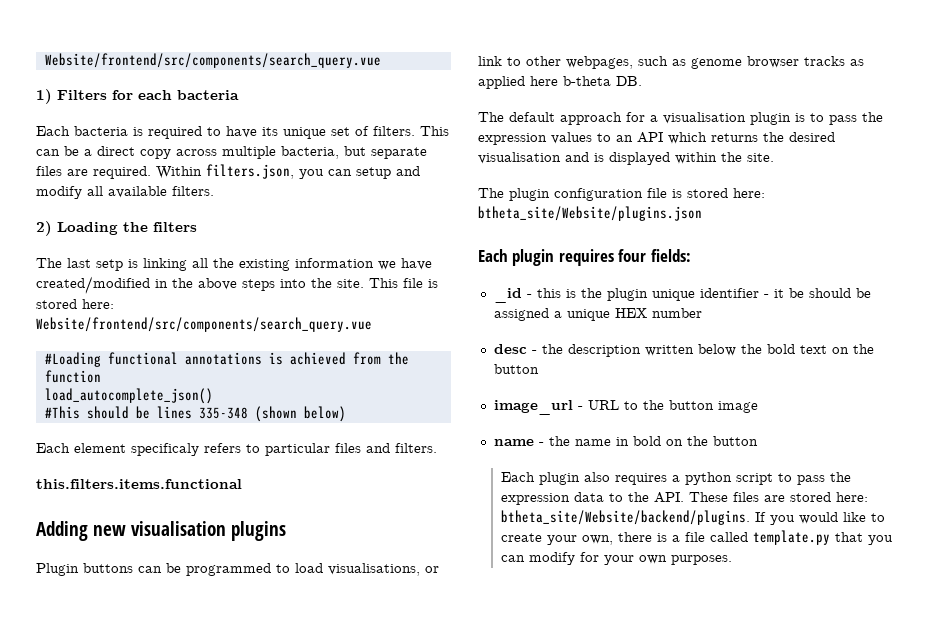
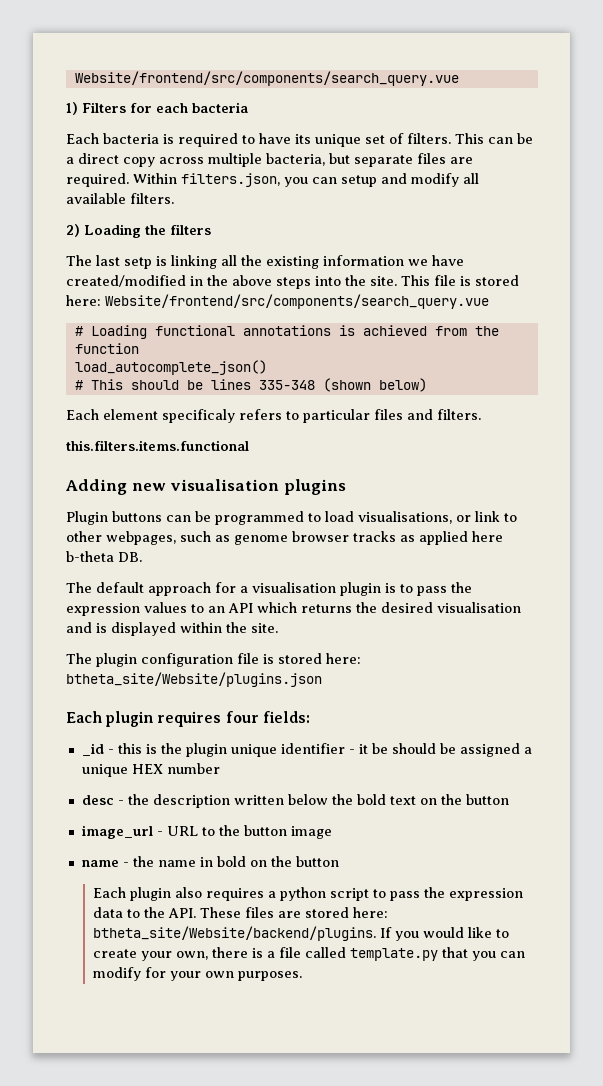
[44,352,101,367] #Loading -> [74,325,147,339] # Loading
[44,406,80,419] #This -> [74,379,123,390] # This

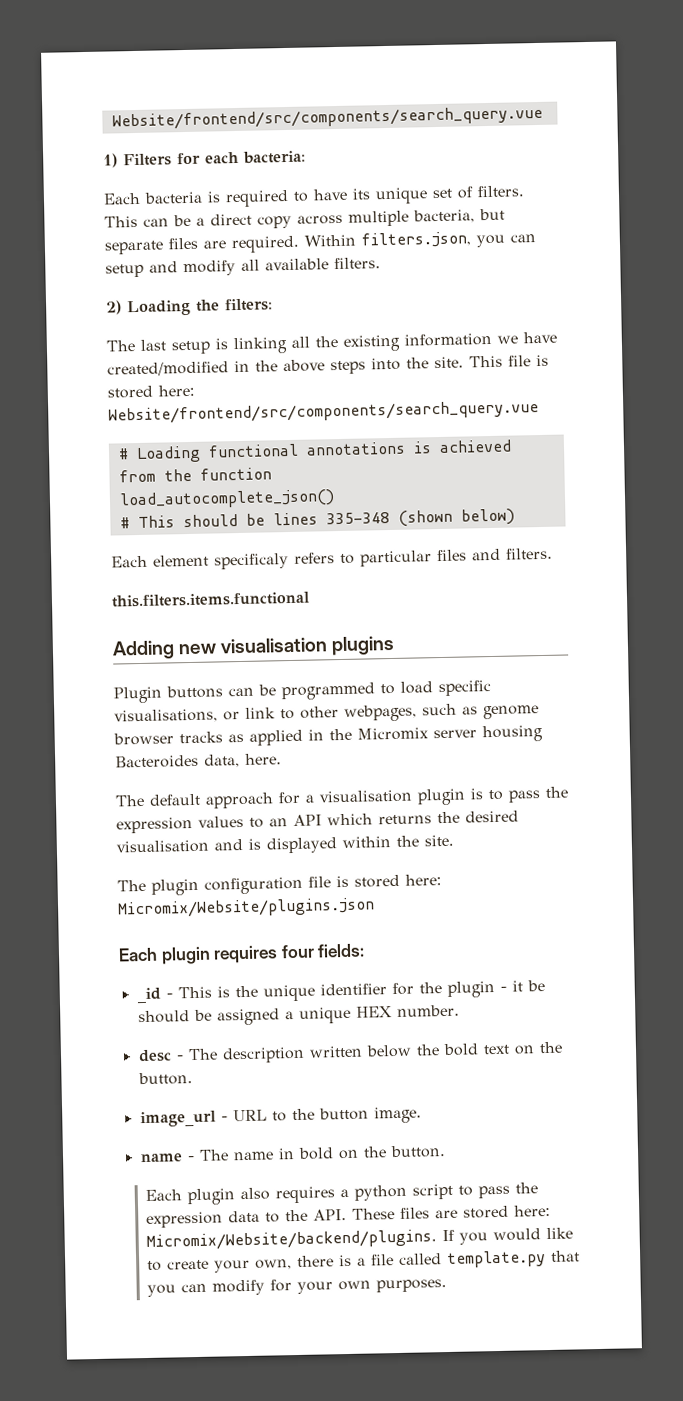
[192,102,248,113] bacteria -> [243,150,306,164] bacteria:
[170,224,211,235] filters -> [224,298,273,312] filters:
[124,257,152,269] setp -> [171,340,211,355] setup
(354, 516) none -> [438,680,491,697] specific
[472,531,503,542] [66,551,142,562] here b-theta DB. -> [308,725,543,743] [115,753,282,769] in the Micromix server housing Bacteroides data, here.
[66,672,322,687] btheta_site/Website/plugins.json -> [117,897,375,919] Micromix/Website/plugins.json
[117,743,142,754] this -> [177,986,212,999] This
[185,743,227,757] plugin -> (258, 991) none
(345, 748) none -> [391,981,495,998] for the plugin
[166,763,220,774] number -> [396,1004,460,1017] number.
[127,794,149,805] the -> [187,1048,218,1061] The
[465,794,509,805] button -> [137,1072,193,1086] button.
[290,826,332,839] image -> [373,1106,422,1124] image.
[132,856,154,867] the -> [198,1149,229,1161] The
[295,856,339,867] button -> [389,1145,446,1159] button.
[93,926,377,941] btheta_site/Website/backend/plugins. -> [146,1229,438,1251] Micromix/Website/backend/plugins.

